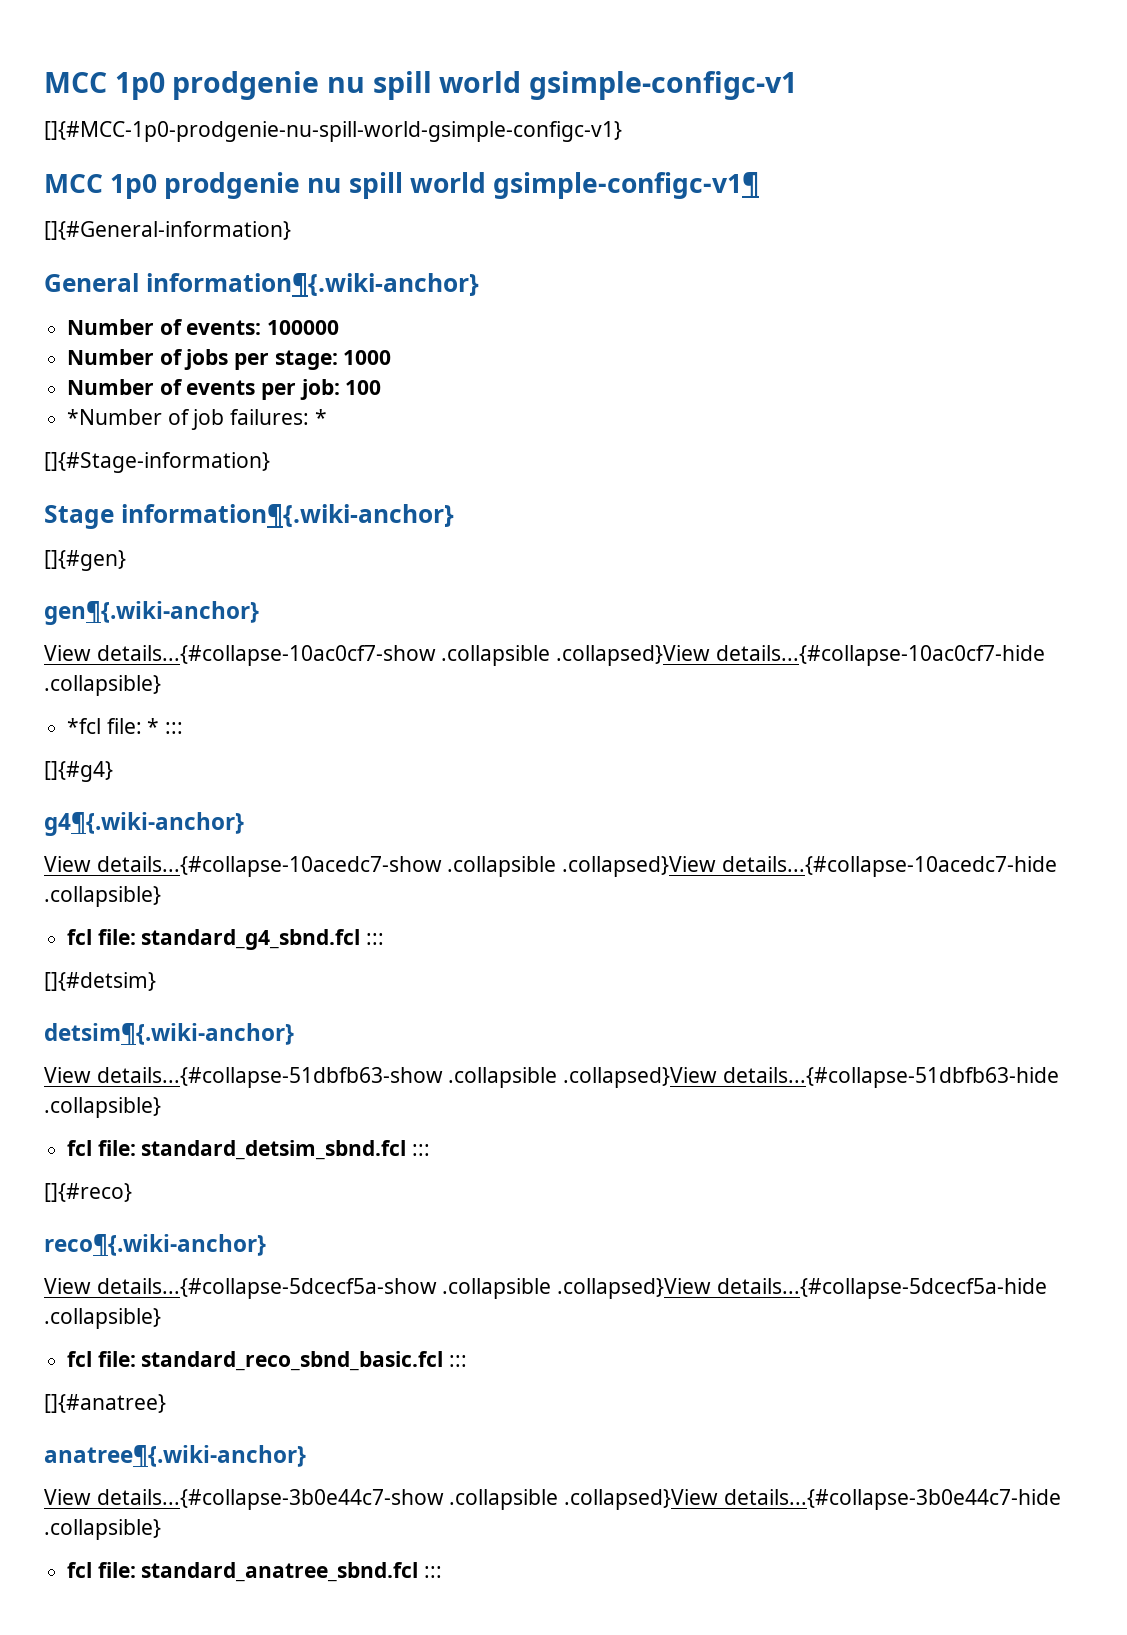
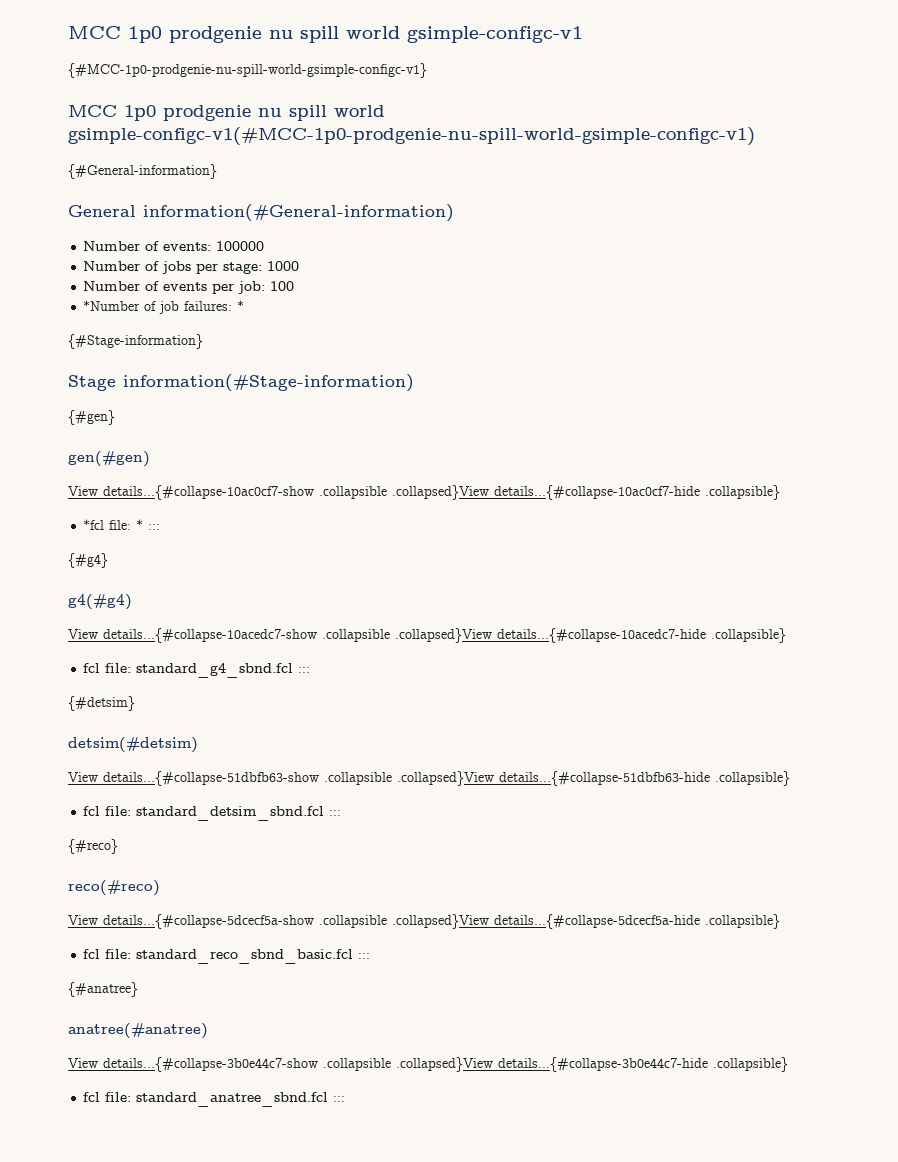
[44,121,622,142] [44,172,759,199] [44,221,291,240] []{#MCC-1p0-prodgenie-nu-spill-world-gsimple-configc-v1} // MCC 1p0 prodgenie nu spill world gsimple-configc-v1¶ // []{#General-information} -> [68,63,427,78] [68,105,385,121] [68,127,755,146] [68,164,217,179] {#MCC-1p0-prodgenie-nu-spill-world-gsimple-configc-v1} // MCC 1p0 prodgenie nu spill world gsimple-configc-v1(#MCC-1p0-prodgenie-nu-spill-world-gsimple-configc-v1) // {#General-information}
[145,273,479,297] information¶{.wiki-anchor} -> [143,204,454,222] information(#General-information)
[44,452,270,473] []{#Stage-information} -> [68,334,203,349] {#Stage-information}
[120,504,454,528] [44,550,126,571] [44,601,259,625] information¶{.wiki-anchor} // []{#gen} // gen¶{.wiki-anchor} -> [123,374,414,392] [68,410,115,425] [68,451,150,467] information(#Stage-information) // {#gen} // gen(#gen)
[44,761,113,782] [44,812,244,836] []{#g4} // g4¶{.wiki-anchor} -> [68,553,108,568] [68,594,132,610] {#g4} // g4(#g4)
[44,972,156,991] [44,1023,294,1045] []{#detsim} // detsim¶{.wiki-anchor} -> [68,696,135,711] [68,737,198,753] {#detsim} // detsim(#detsim)
[44,1183,132,1202] [44,1234,266,1256] []{#reco} // reco¶{.wiki-anchor} -> [68,839,118,854] [68,880,160,896] {#reco} // reco(#reco)
[44,1394,166,1413] [44,1445,306,1467] []{#anatree} // anatree¶{.wiki-anchor} -> [68,982,138,997] [68,1023,208,1039] {#anatree} // anatree(#anatree)

